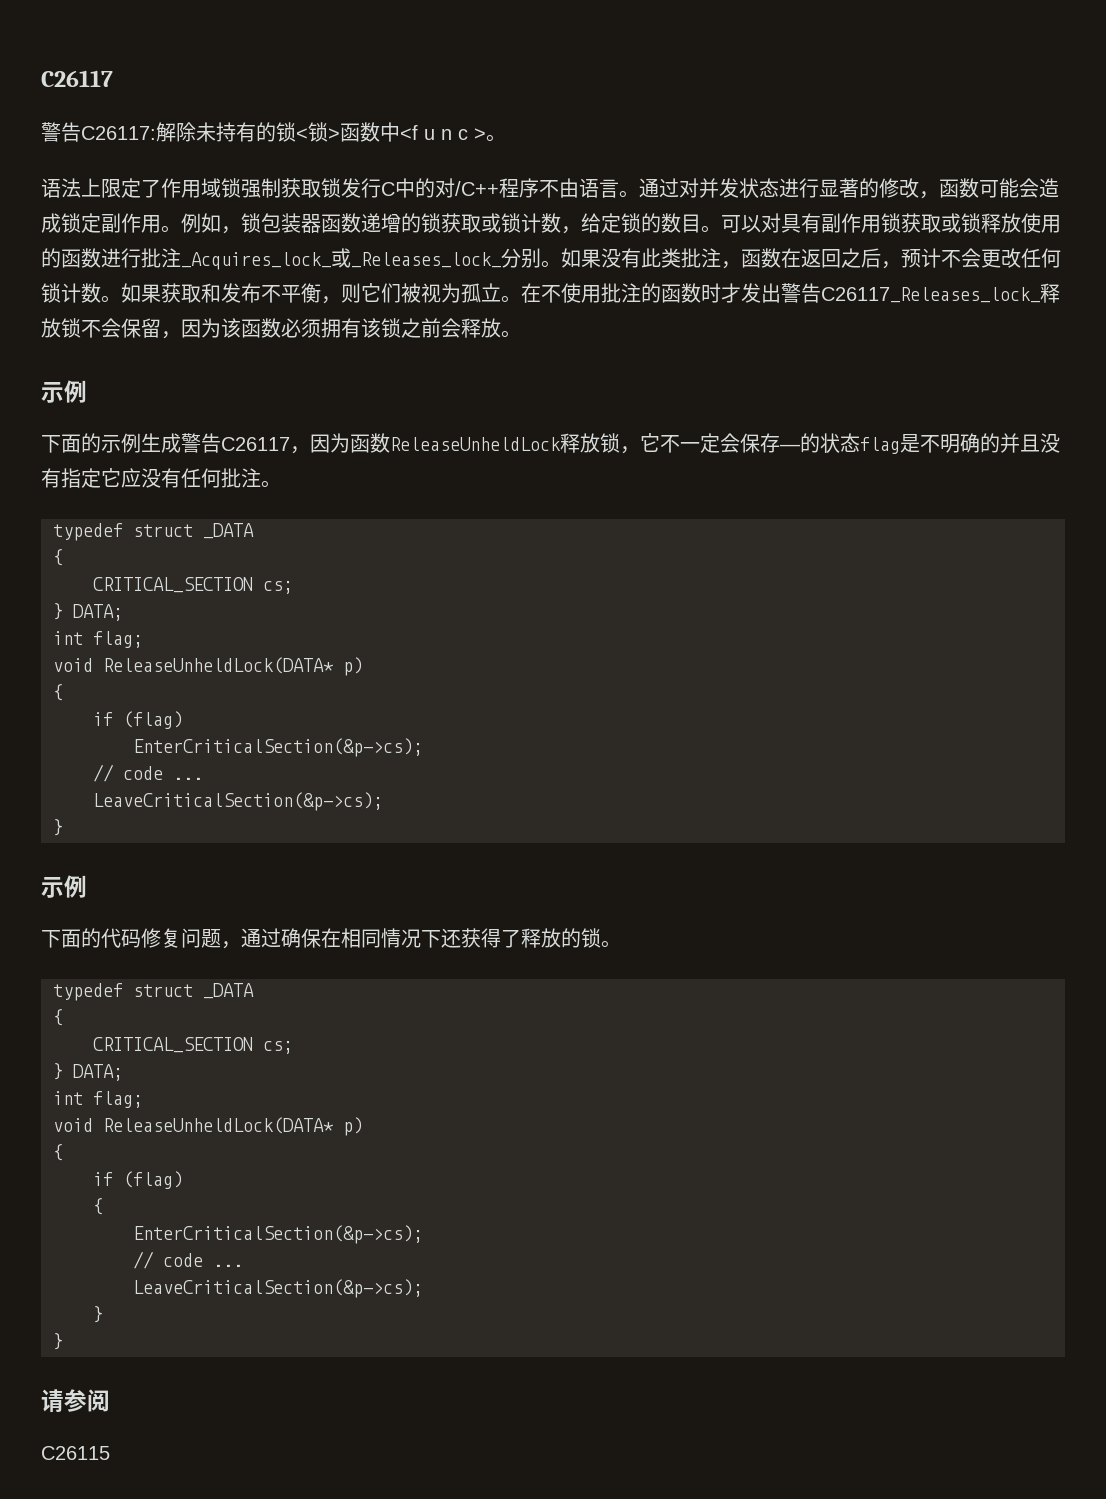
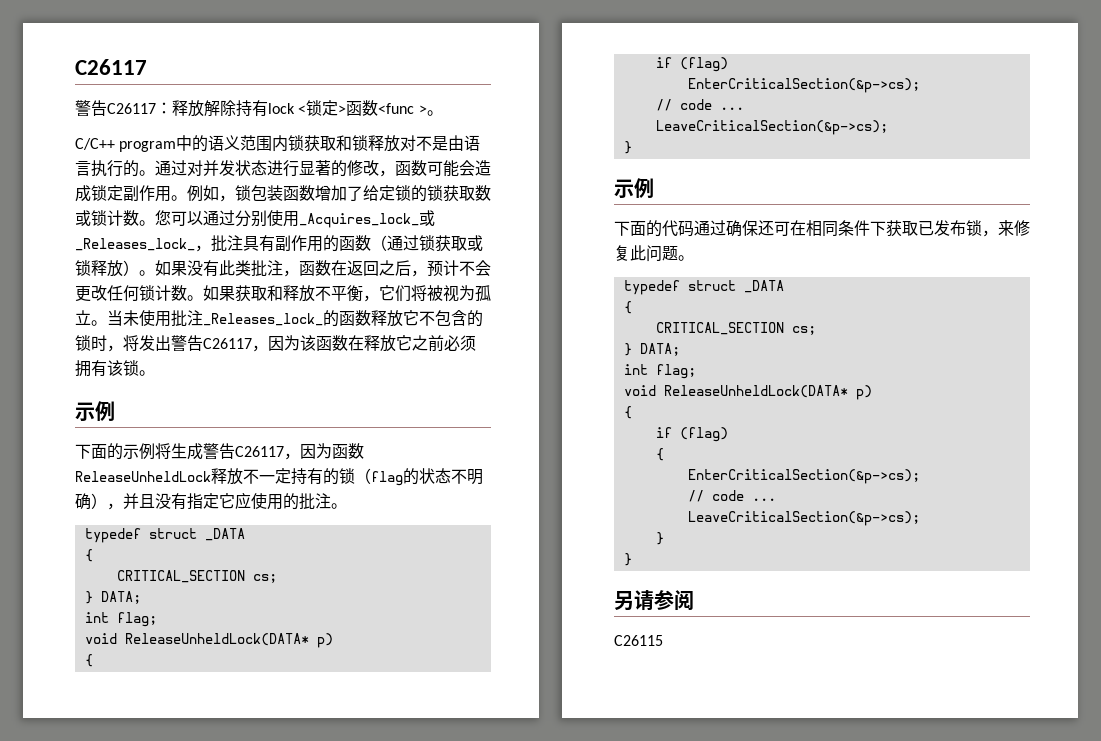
[81,122,506,142] [41,178,619,198] C26117:解除未持有的锁<锁>函数中<f u n c >。 // 语法上限定了作用域锁强制获取锁发行C中的对/C++程序不由语言 -> [107,100,443,117] [75,135,481,152] [75,160,139,177] C26117：释放解除持有lock <锁定>函数<func >。 // C/C++ program中的语义范围内锁获取和锁释放对不是由语言执行的
[301,213,401,233] 器函数递增 -> [283,185,411,201] 函数增加了给定锁
(481, 223) none -> [475,185,491,201] 数
[561,213,1061,234] [41,248,541,270] ，给定锁的数目。可以对具有副作用锁获取或锁释放使用的函数进行批注_Acquires_lock_或_Releases_lock_分别 -> [139,210,435,228] [75,235,483,252] [75,260,139,277] 。您可以通过分别使用_Acquires_lock_或_Releases_lock_，批注具有副作用的函数（通过锁获取或锁释放）
[221,283,261,303] 发布 -> [283,285,315,302] 释放
[341,283,401,303] 则它们 -> [379,285,427,302] 它们将
[521,283,561,303] 在不 -> [107,310,139,326] 当未
[641,283,1060,303] [41,318,281,339] 的函数时才发出警告C26117_Releases_lock_释放锁不会保留，因为该函数 -> [203,310,483,327] [75,335,444,352] _Releases_lock_的函数释放它不包含的锁时，将发出警告C26117，因为该函数在释放它之前
[401,318,501,338] 之前会释放 -> (139, 368) none
(141, 443) none -> [155,443,171,459] 将
[600,433,1000,454] 锁，它不一定会保存—的状态flag是不明确的 -> [243,468,483,486] [75,493,123,510] 不一定持有的锁（flag的状态不明确），
[141,468,221,488] 没有任何 -> [251,493,299,510] 使用的
[141,928,601,949] 修复问题，通过确保在相同情况下还获得了释放的锁 -> [694,220,1030,237] [614,245,678,262] 通过确保还可在相同条件下获取已发布锁，来修复此问题
(63, 1341) none -> [614,591,634,611] 另

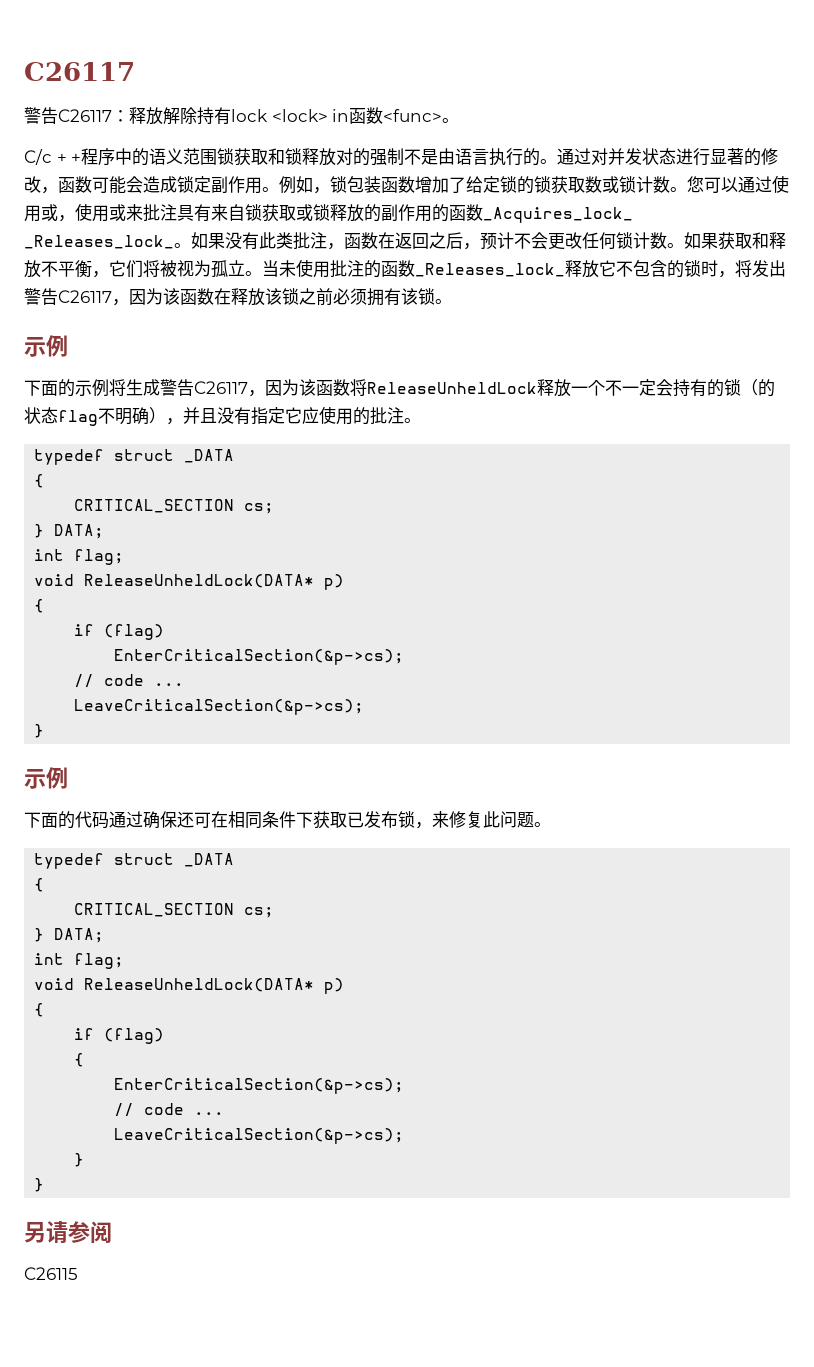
[298,100,443,116] [75,138,177,152] <锁定>函数<func >。 // C/C++ program -> [271,107,460,124] [24,148,116,166] <lock> in函数<func>。 // C/c + +程序
[272,135,289,152] 内 -> (218, 157) none
(417, 143) none -> [353,148,405,166] 的强制
[235,210,435,228] [75,235,483,252] [75,260,139,277] 分别使用_Acquires_lock_或_Releases_lock_，批注具有副作用的函数（通过锁获取或锁释放） -> [772,175,789,193] [24,203,633,223] [24,235,174,249] 使用或，使用或来批注具有来自锁获取或锁释放的副作用的函数_Acquires_lock_ _Releases_lock_
[203,310,371,327] _Releases_lock_的函数 -> [364,260,565,278] 的函数_Releases_lock_
[396,335,412,351] 它 -> [265,288,299,305] 该锁
[332,443,364,459] [75,468,451,486] 函数ReleaseUnheldLock释放不一定持有的锁（flag的状态 -> [299,379,775,397] [24,407,98,426] 该函数将ReleaseUnheldLock释放一个不一定会持有的锁（的状态flag

